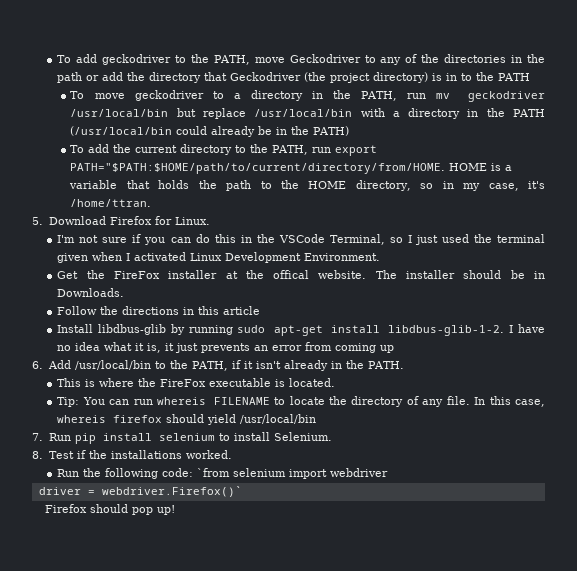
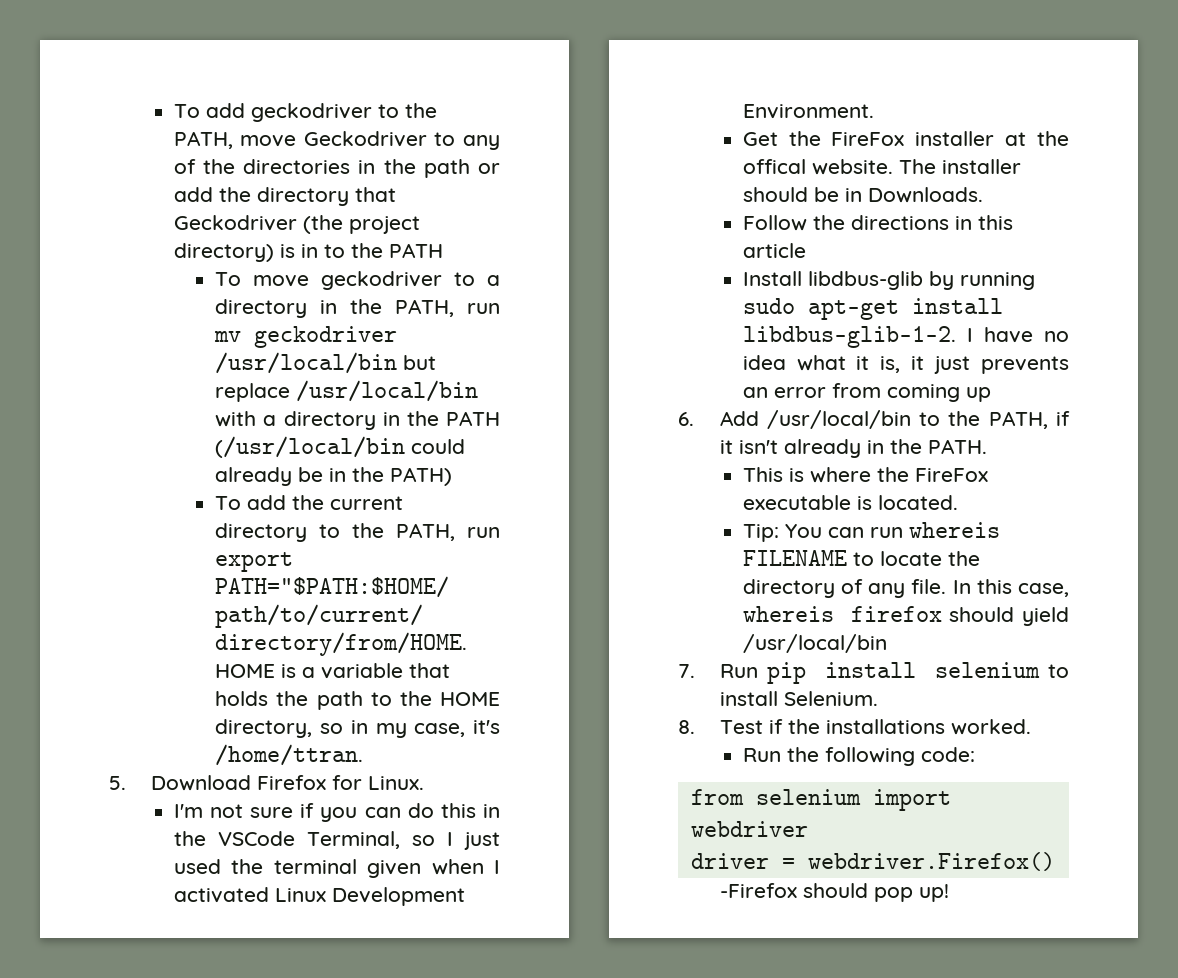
[197,468,231,477] `from -> [690,789,744,805] // from
[101,486,242,497] [45,504,88,513] webdriver.Firefox()` // Firefox -> [807,852,1055,871] [719,883,797,898] webdriver.Firefox() // -Firefox

